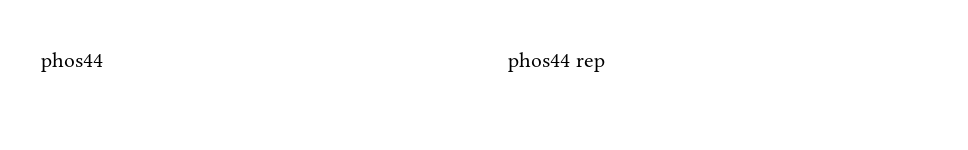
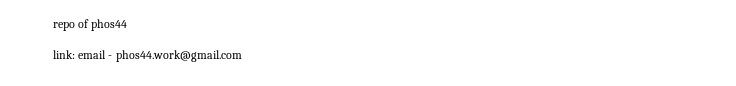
(41, 62) none -> [53,19,90,31] repo of
[508,52,605,72] phos44 rep -> [53,50,242,62] link: email - phos44.work@gmail.com

